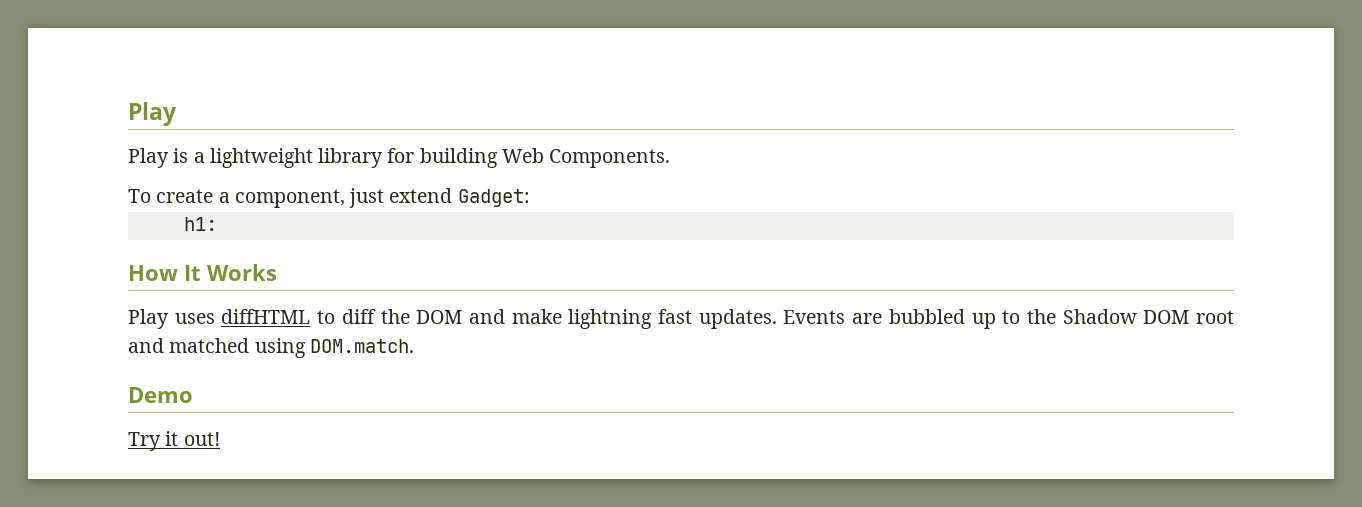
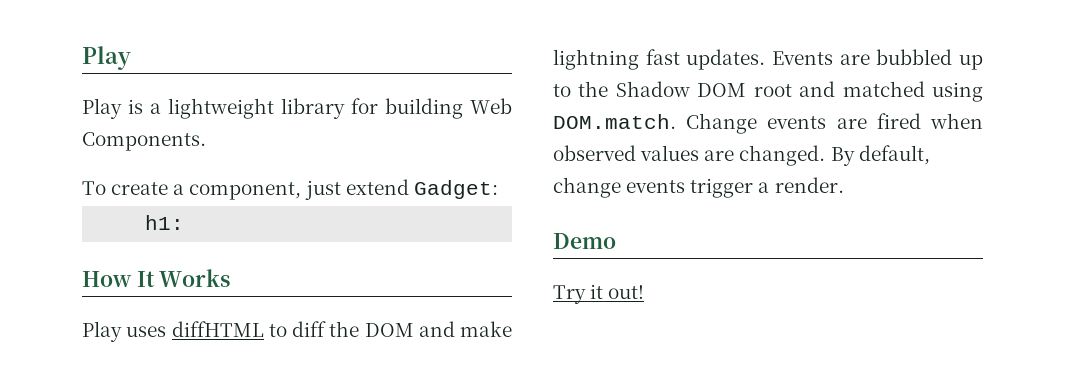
(414, 346) none -> [686,113,983,134] [553,145,930,166] [553,177,844,198] Change events are fired when observed values are changed. By default, change events trigger a render.

